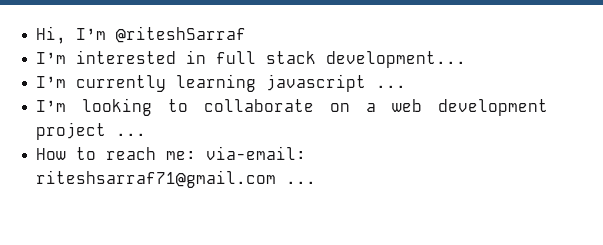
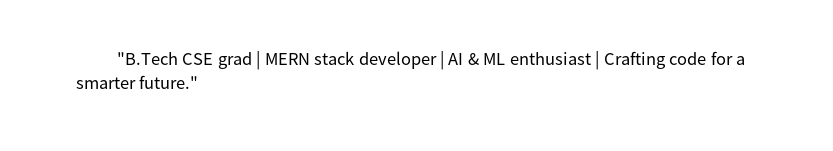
[36,26,247,44] [36,50,467,68] [36,74,407,92] [36,98,548,116] [36,122,147,140] [36,146,307,160] [36,170,317,188] Hi, I’m @riteshSarraf // I’m interested in full stack development... // I’m currently learning javascript ... // I’m looking to collaborate on a web development project ... // How to reach me: via-email: riteshsarraf71@gmail.com ... -> [116,51,746,70] [76,75,199,89] "B.Tech CSE grad | MERN stack developer | AI & ML enthusiast | Crafting code for a smarter future."

